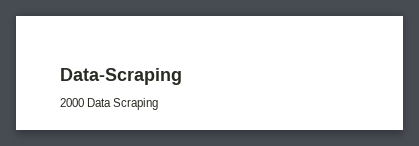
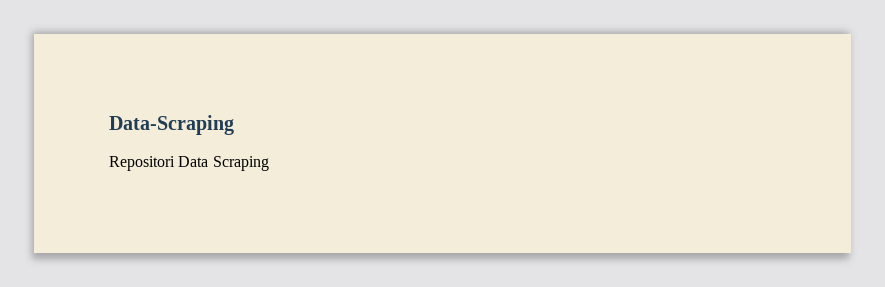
[60,98,84,107] 2000 -> [109,156,175,171] Repositori

